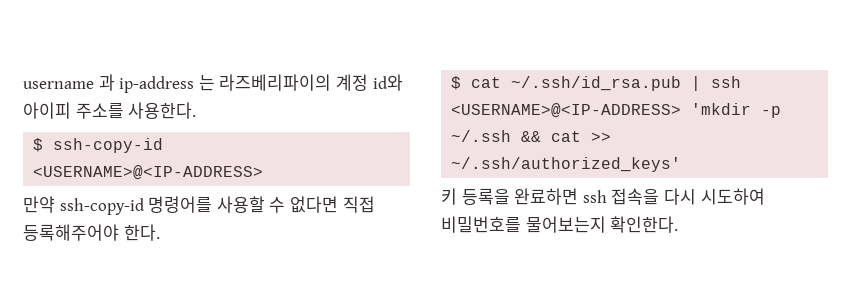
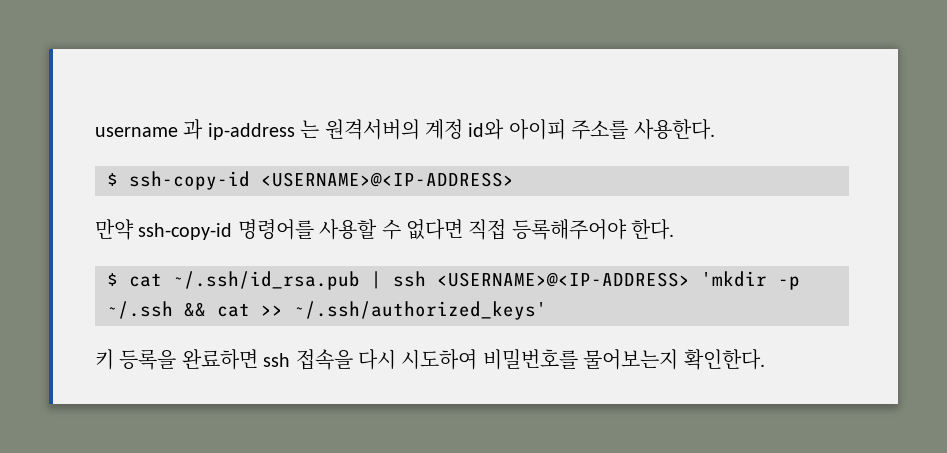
[219,74,332,91] 라즈베리파이의 -> [324,119,420,140] 원격서버의

